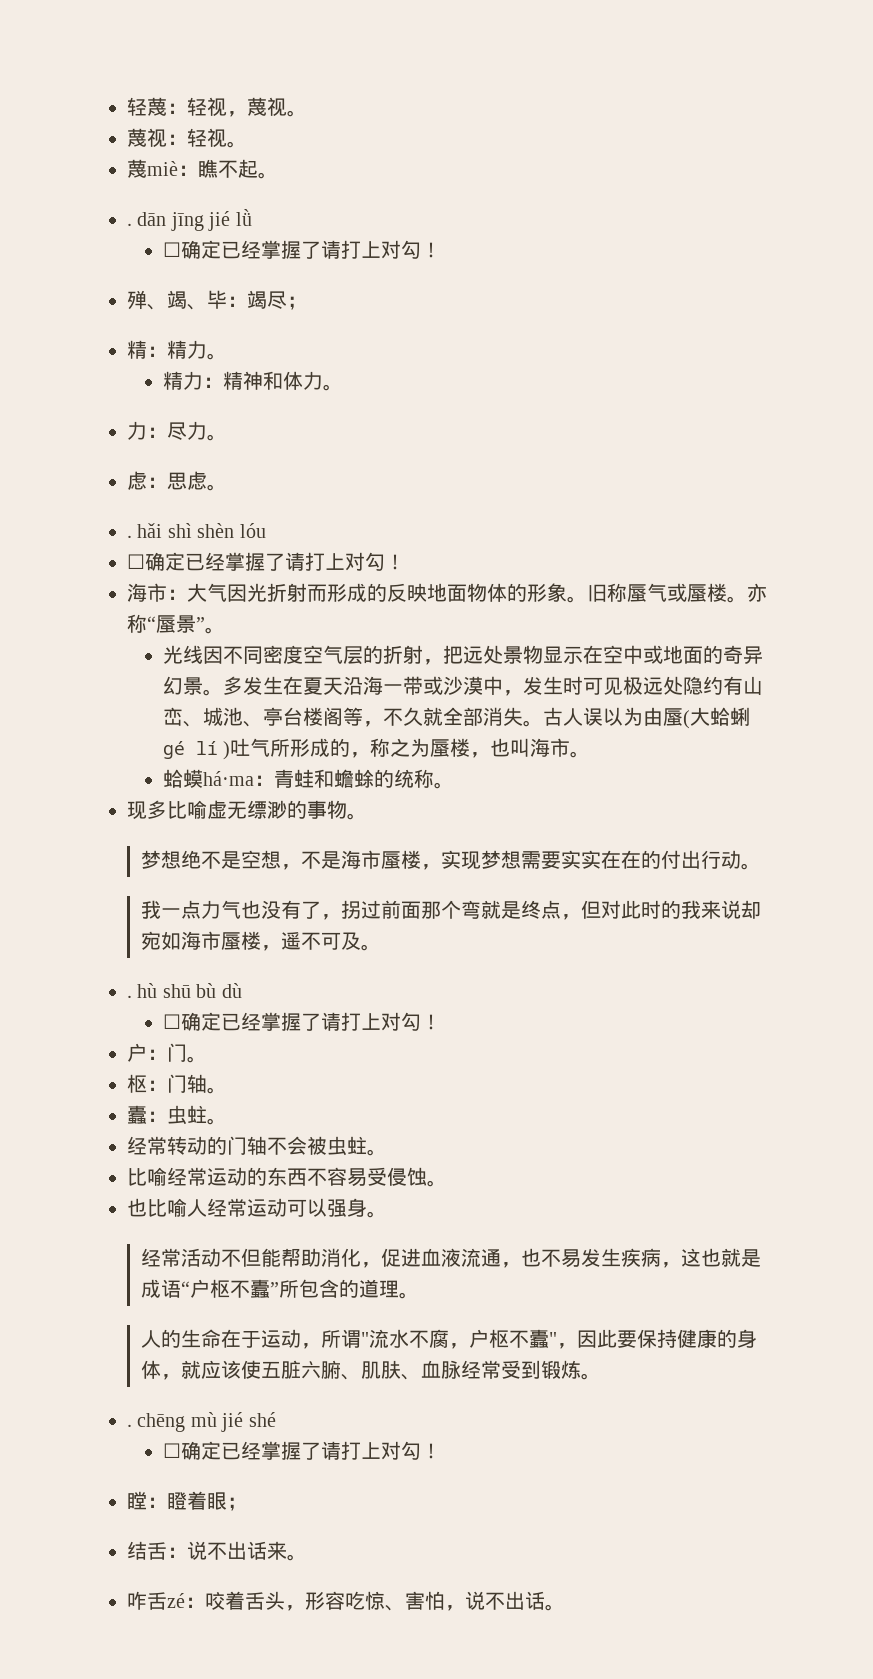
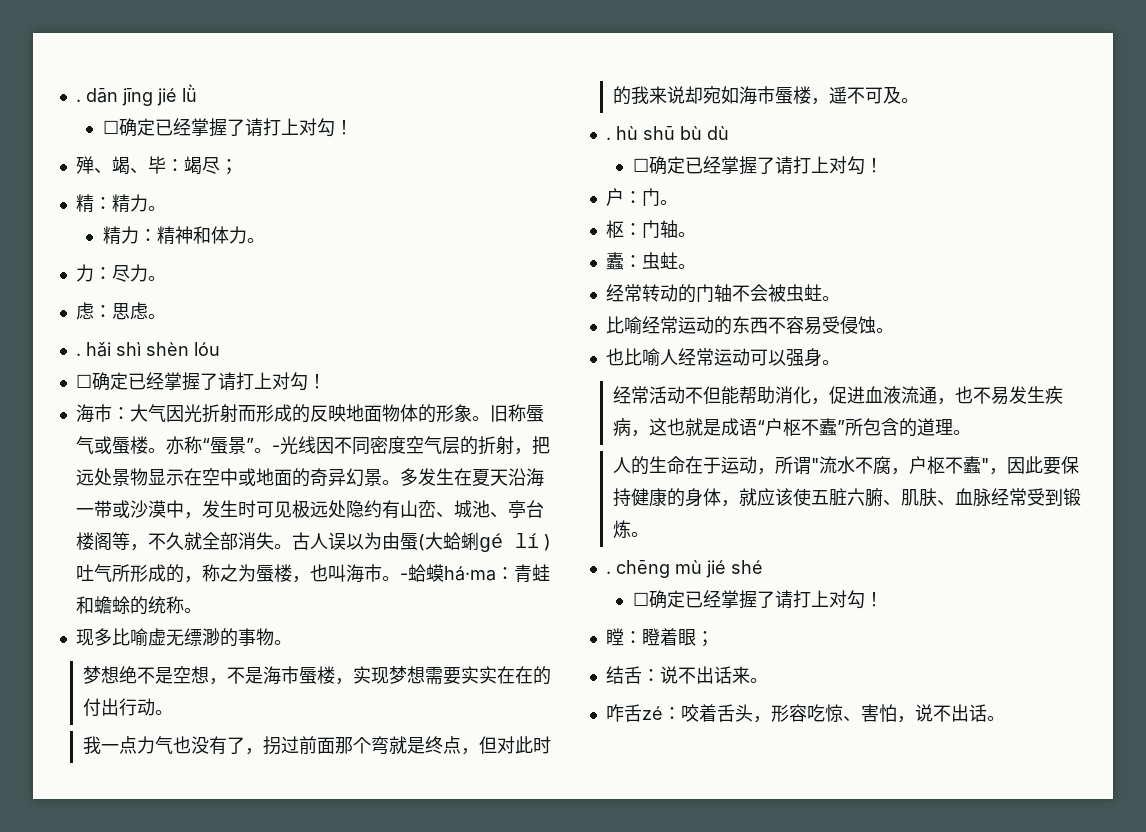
[127,97,307,117] [127,128,247,148] [127,159,278,179] 轻蔑：轻视，蔑视。 // 蔑视：轻视。 // 蔑miè：瞧不起。 // -> (75, 100) none
(225, 630) // -> [271,445,280,452] -
(591, 754) // -> [399,573,408,580] -

